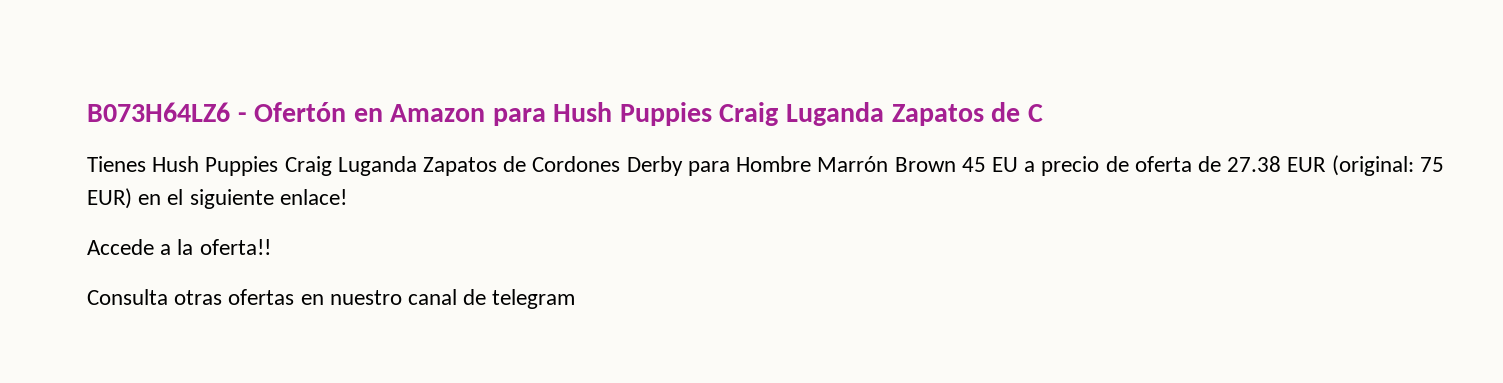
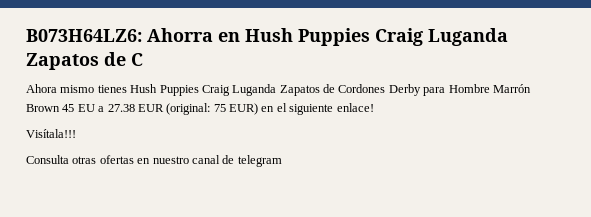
[87,102,546,126] B073H64LZ6 - Ofertón en Amazon para -> [26,28,240,42] B073H64LZ6: Ahorra en
[87,156,146,172] Tienes -> [26,84,127,93] Ahora mismo tienes
[1041,156,1221,176] precio de oferta de -> (105, 109) none
[87,239,271,255] Accede a la oferta!! -> [26,129,76,138] Visítala!!!

